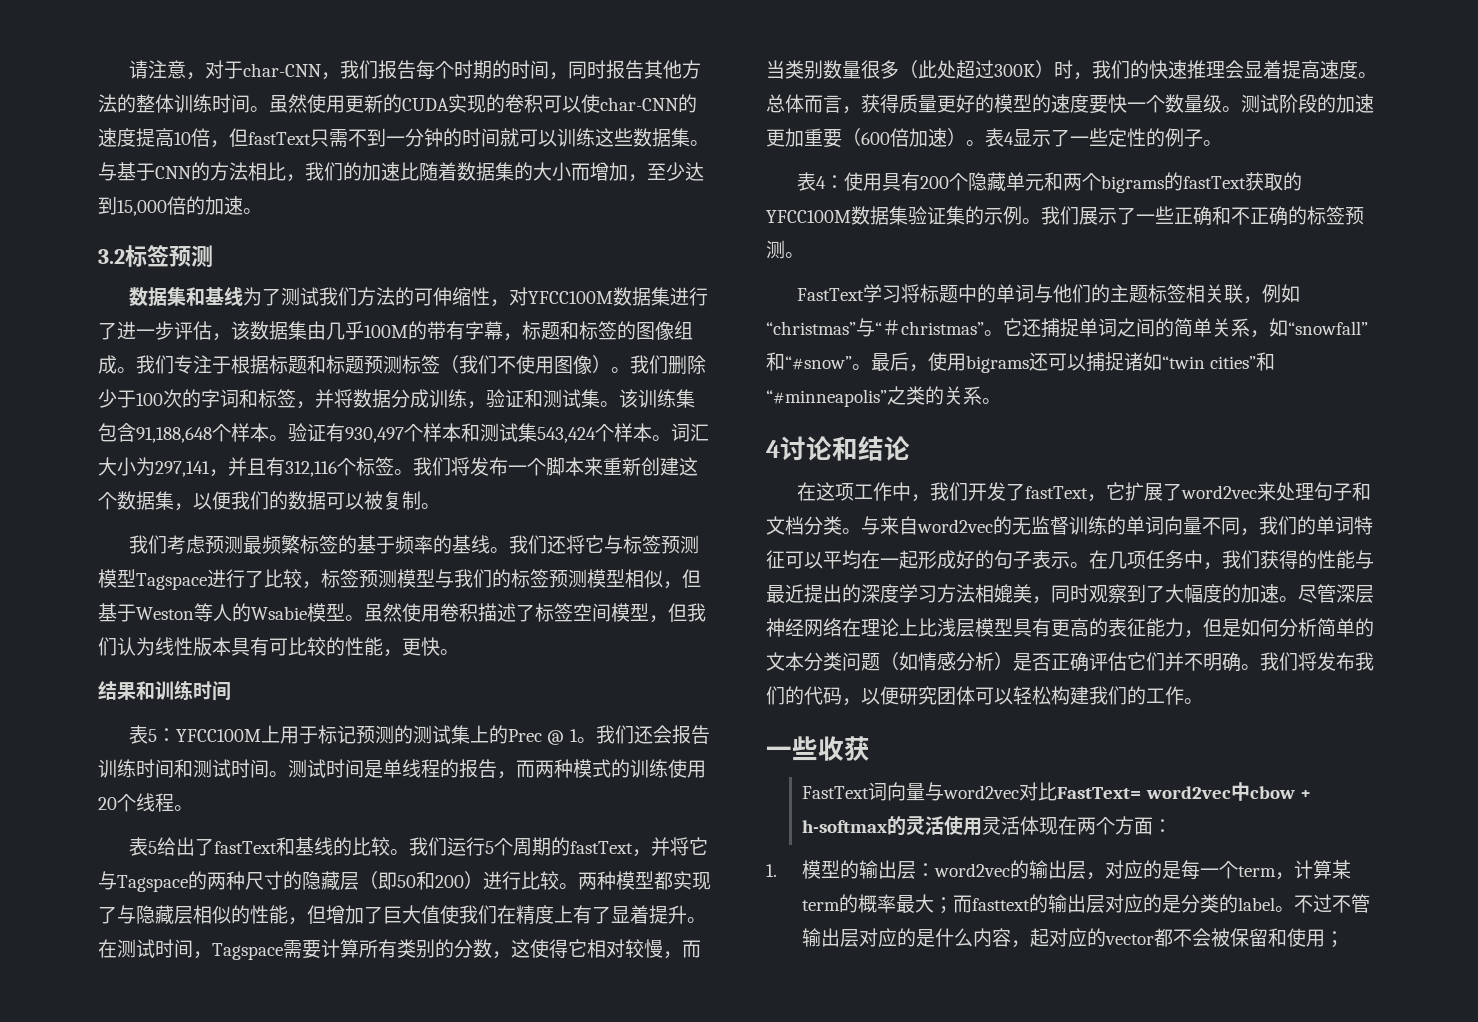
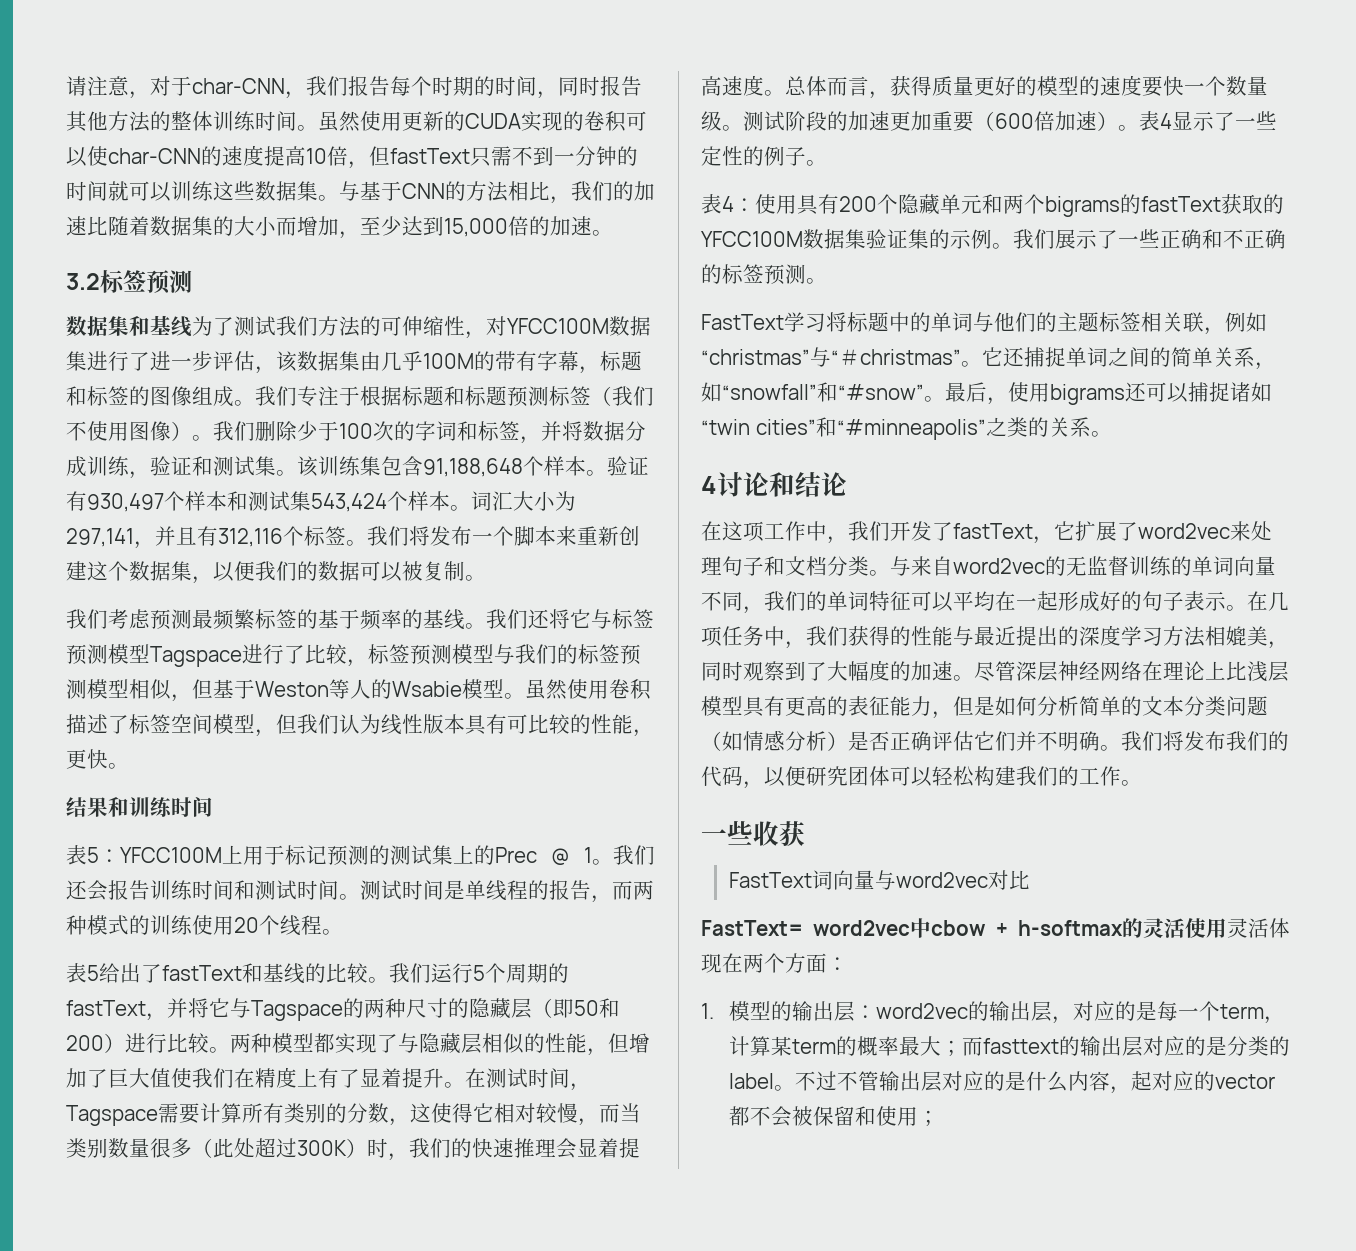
(1058, 791) none -> (1030, 880) //

